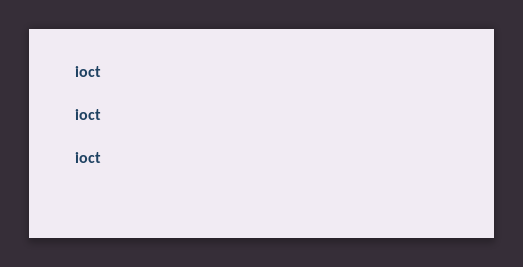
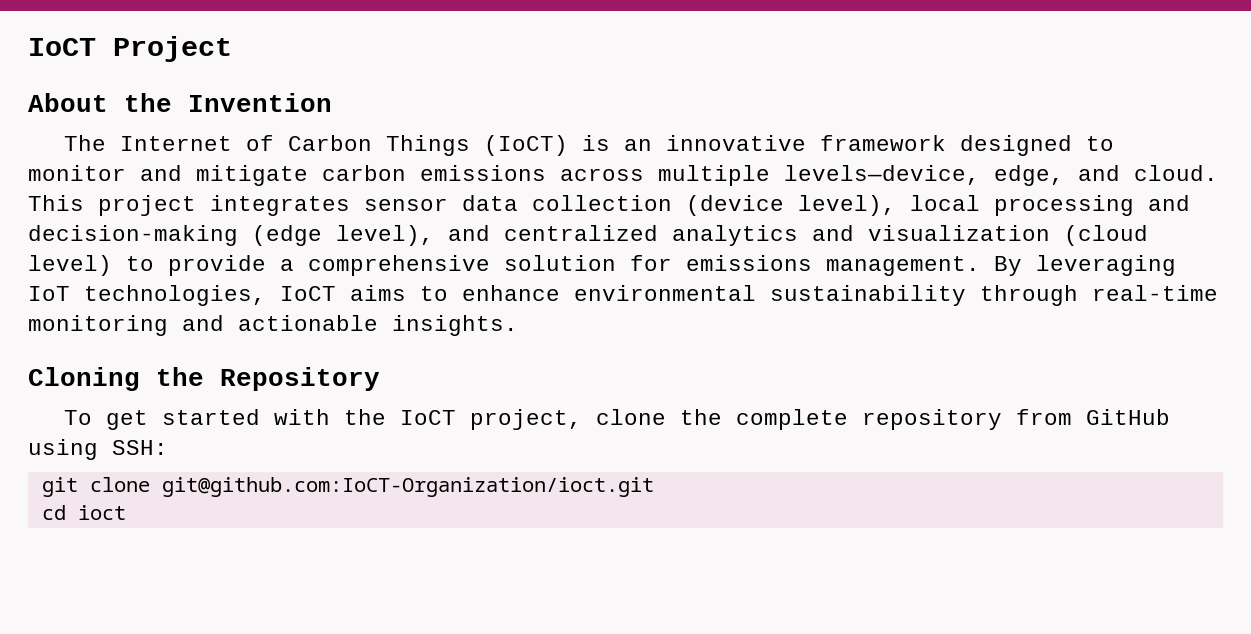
[75,66,101,77] [75,109,101,120] [75,152,101,163] ioct // ioct // ioct -> [28,36,232,62] [28,93,332,112] [64,135,1115,156] [28,165,1218,186] [28,195,1190,216] [28,225,1148,246] [28,255,1176,276] [28,285,1218,306] [28,315,518,336] [28,367,380,391] [64,409,1171,430] [28,439,168,460] [41,477,654,497] [41,505,126,520] IoCT Project // About the Invention // The Internet of Carbon Things (IoCT) is an innovative framework designed to monitor and mitigate carbon emissions across multiple levels—device, edge, and cloud. This project integrates sensor data collection (device level), local processing and decision-making (edge level), and centralized analytics and visualization (cloud level) to provide a comprehensive solution for emissions management. By leveraging IoT technologies, IoCT aims to enhance environmental sustainability through real-time monitoring and actionable insights. // Cloning the Repository // To get started with the IoCT project, clone the complete repository from GitHub using SSH: // git clone git@github.com:IoCT-Organization/ioct.git // cd ioct

